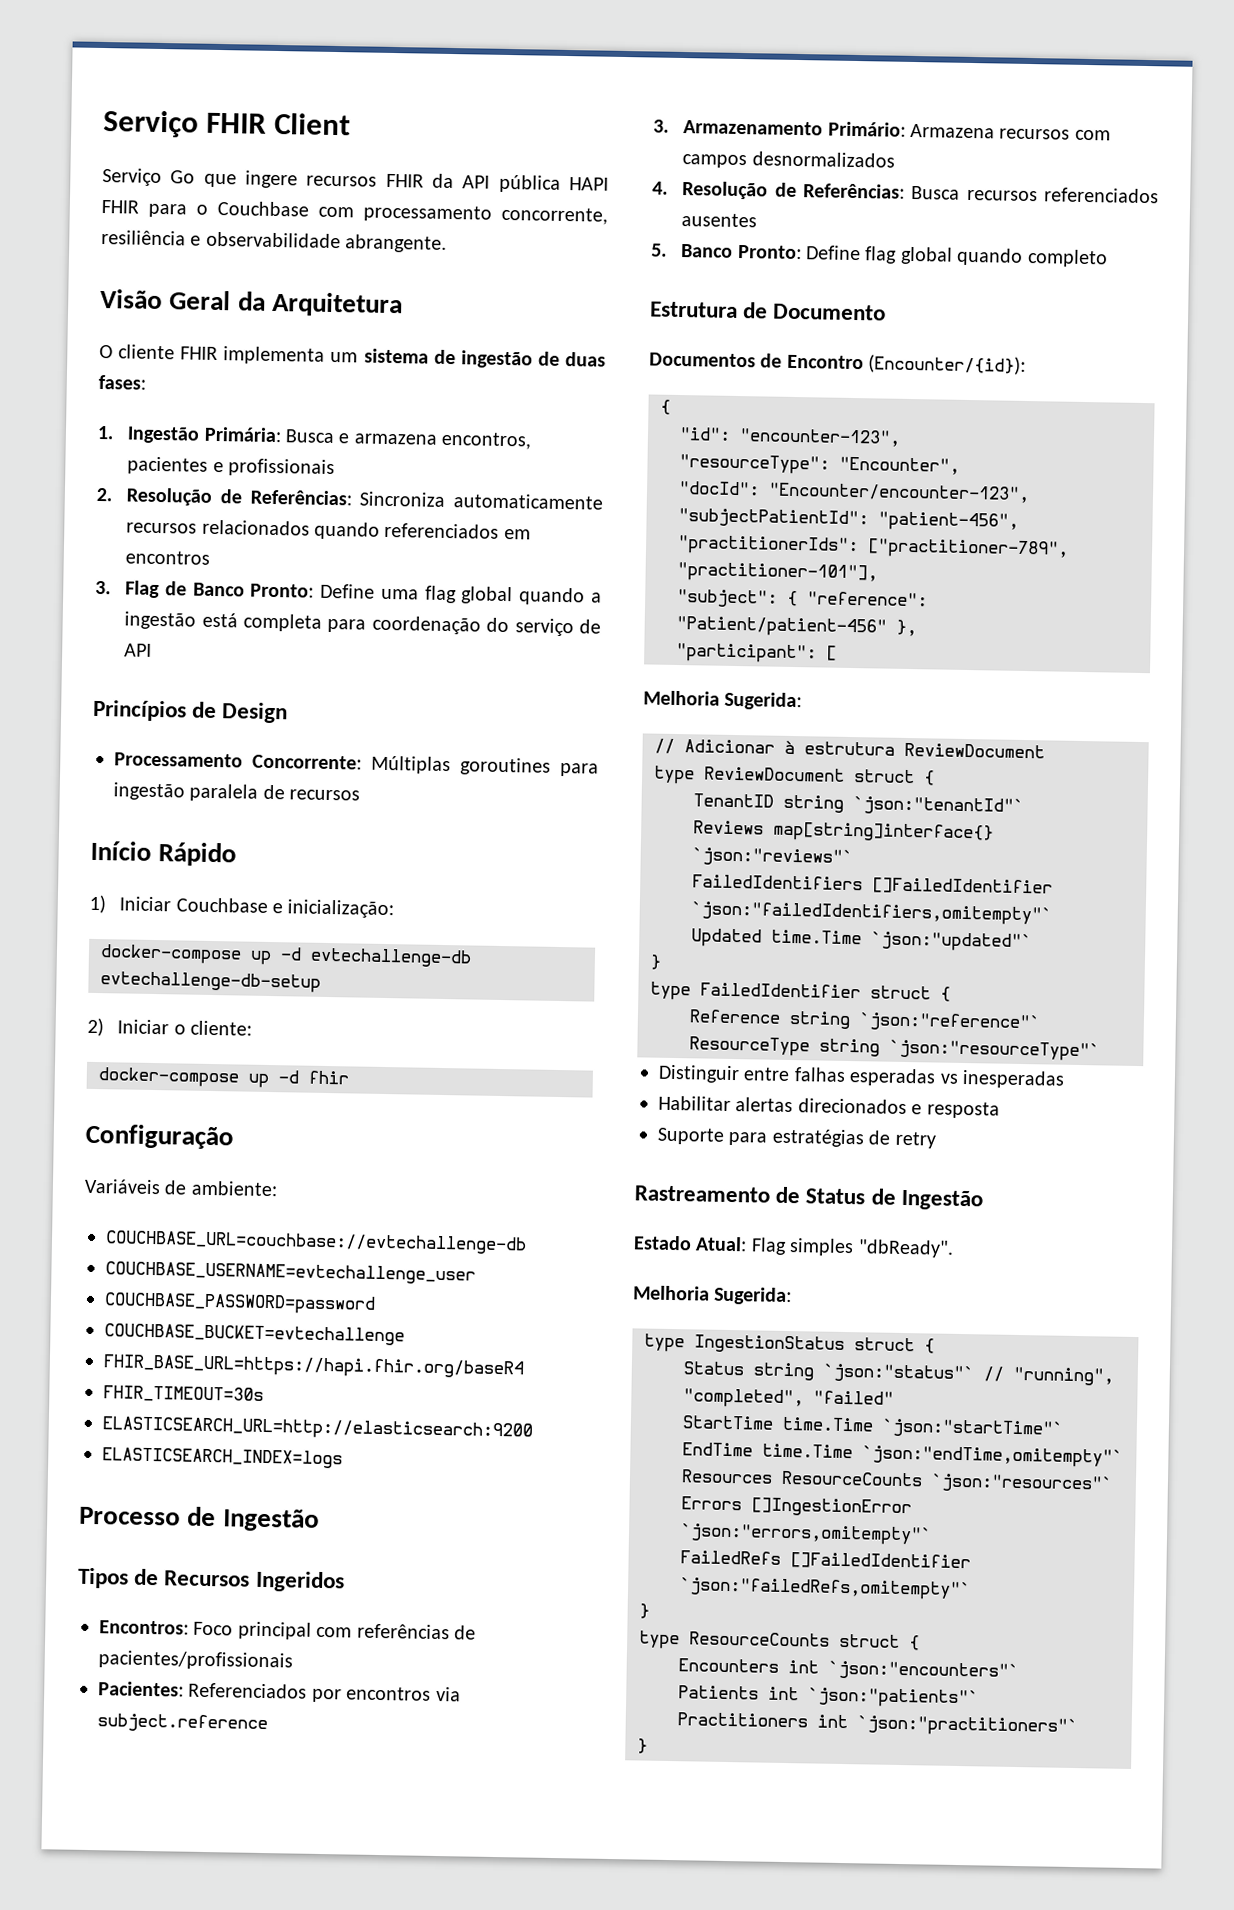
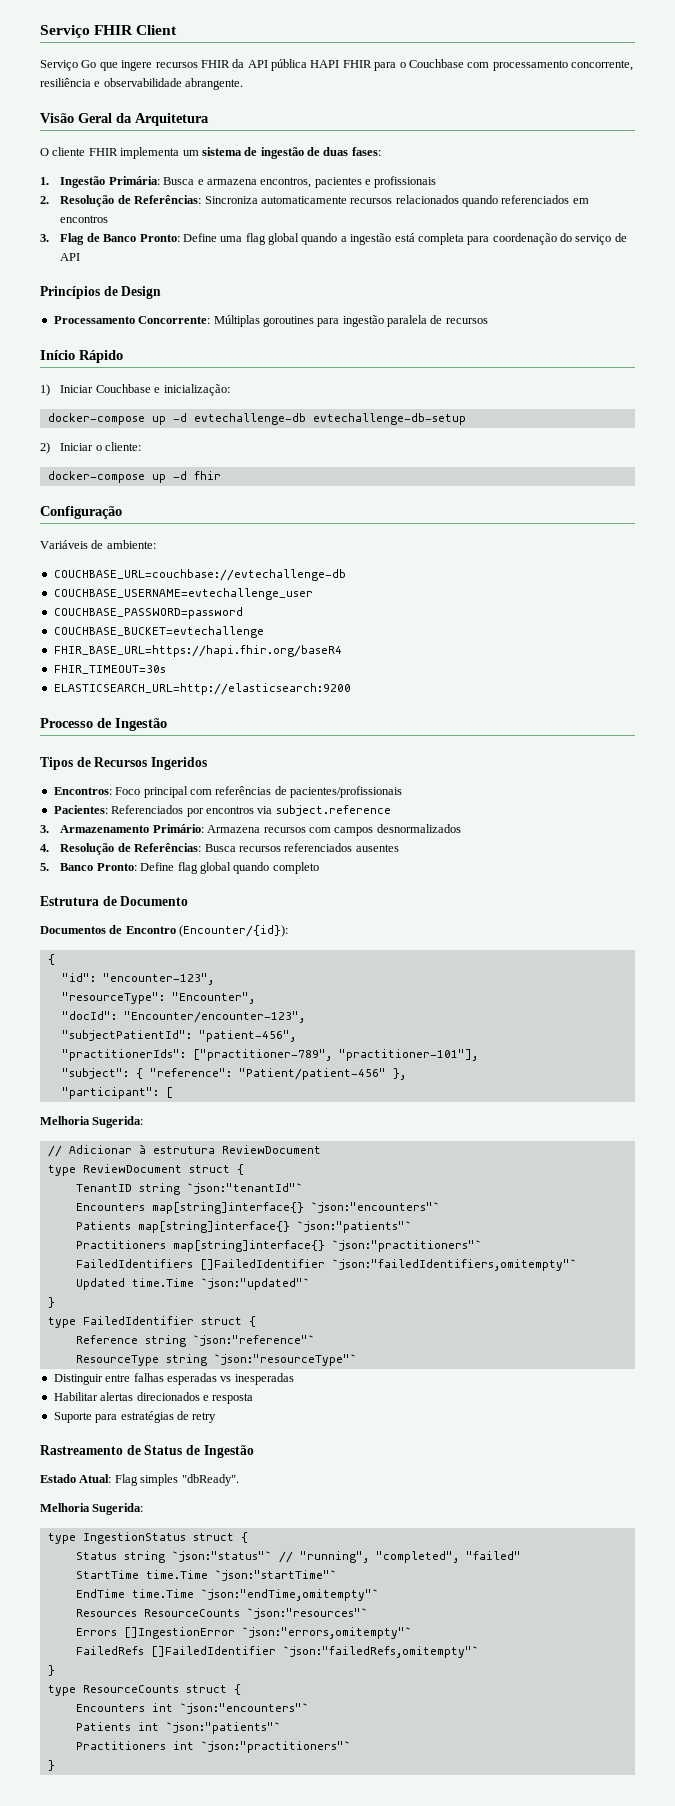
[102,1447,343,1469] // ELASTICSEARCH_INDEX=logs -> (351, 689) none
[693,820,994,844] [692,847,853,868] Reviews map[string]interface{} `json:"reviews"` -> [75,1202,440,1214] [75,1221,412,1233] [75,1240,482,1252] Encounters map[string]interface{} `json:"encounters"` // Patients map[string]interface{} `json:"patients"` // Practitioners map[string]interface{} `json:"practitioners"`

